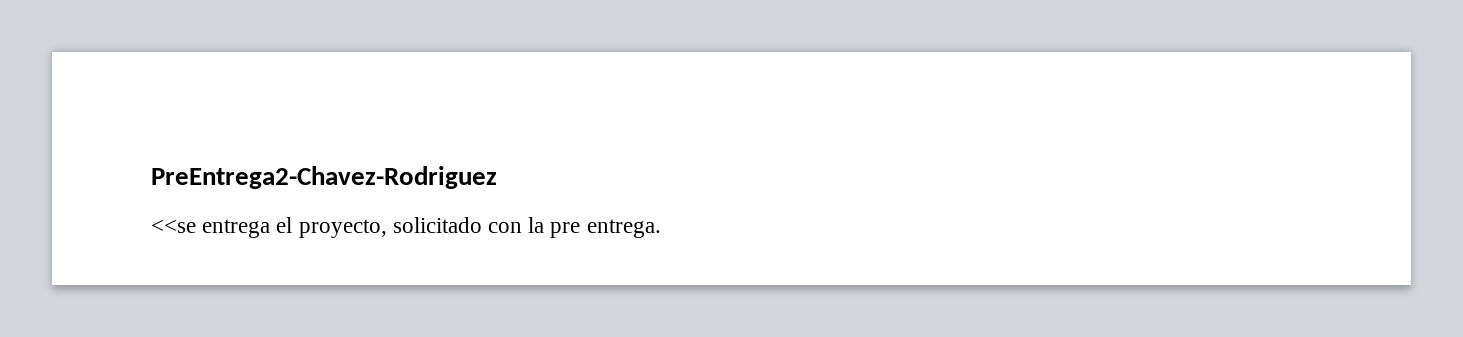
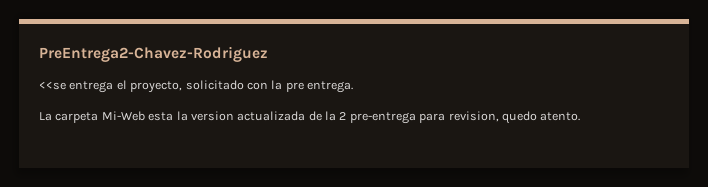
(661, 228) none -> [39,111,581,124] // La carpeta Mi-Web esta la version actualizada de la 2 pre-entrega para revision, quedo atento.

